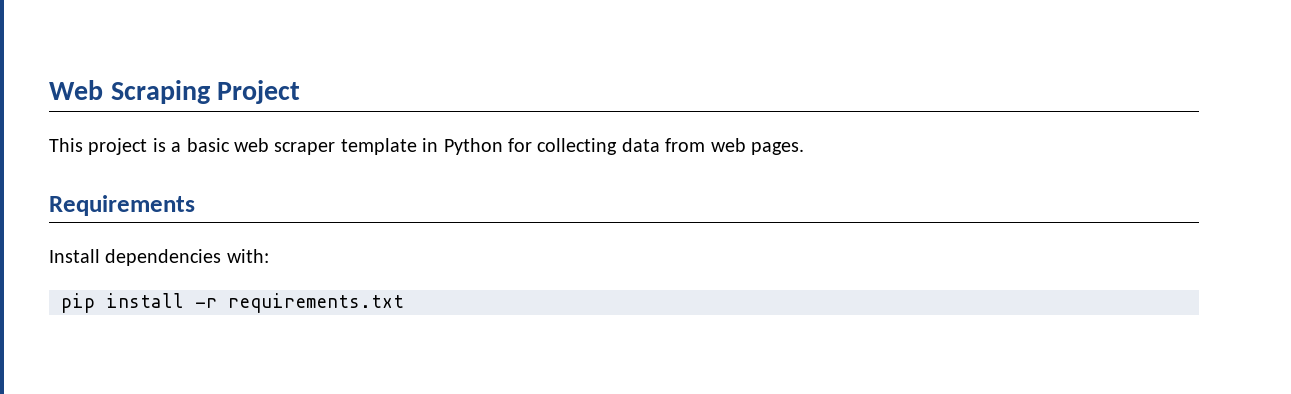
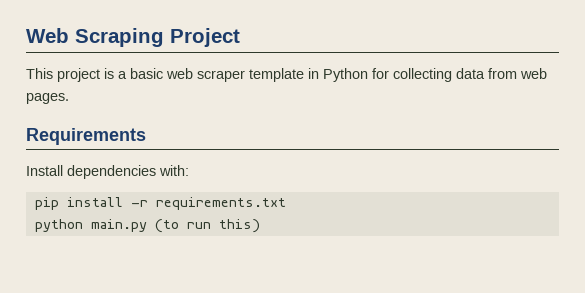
(404, 303) none -> [34,219,260,233] // python main.py (to run this)

